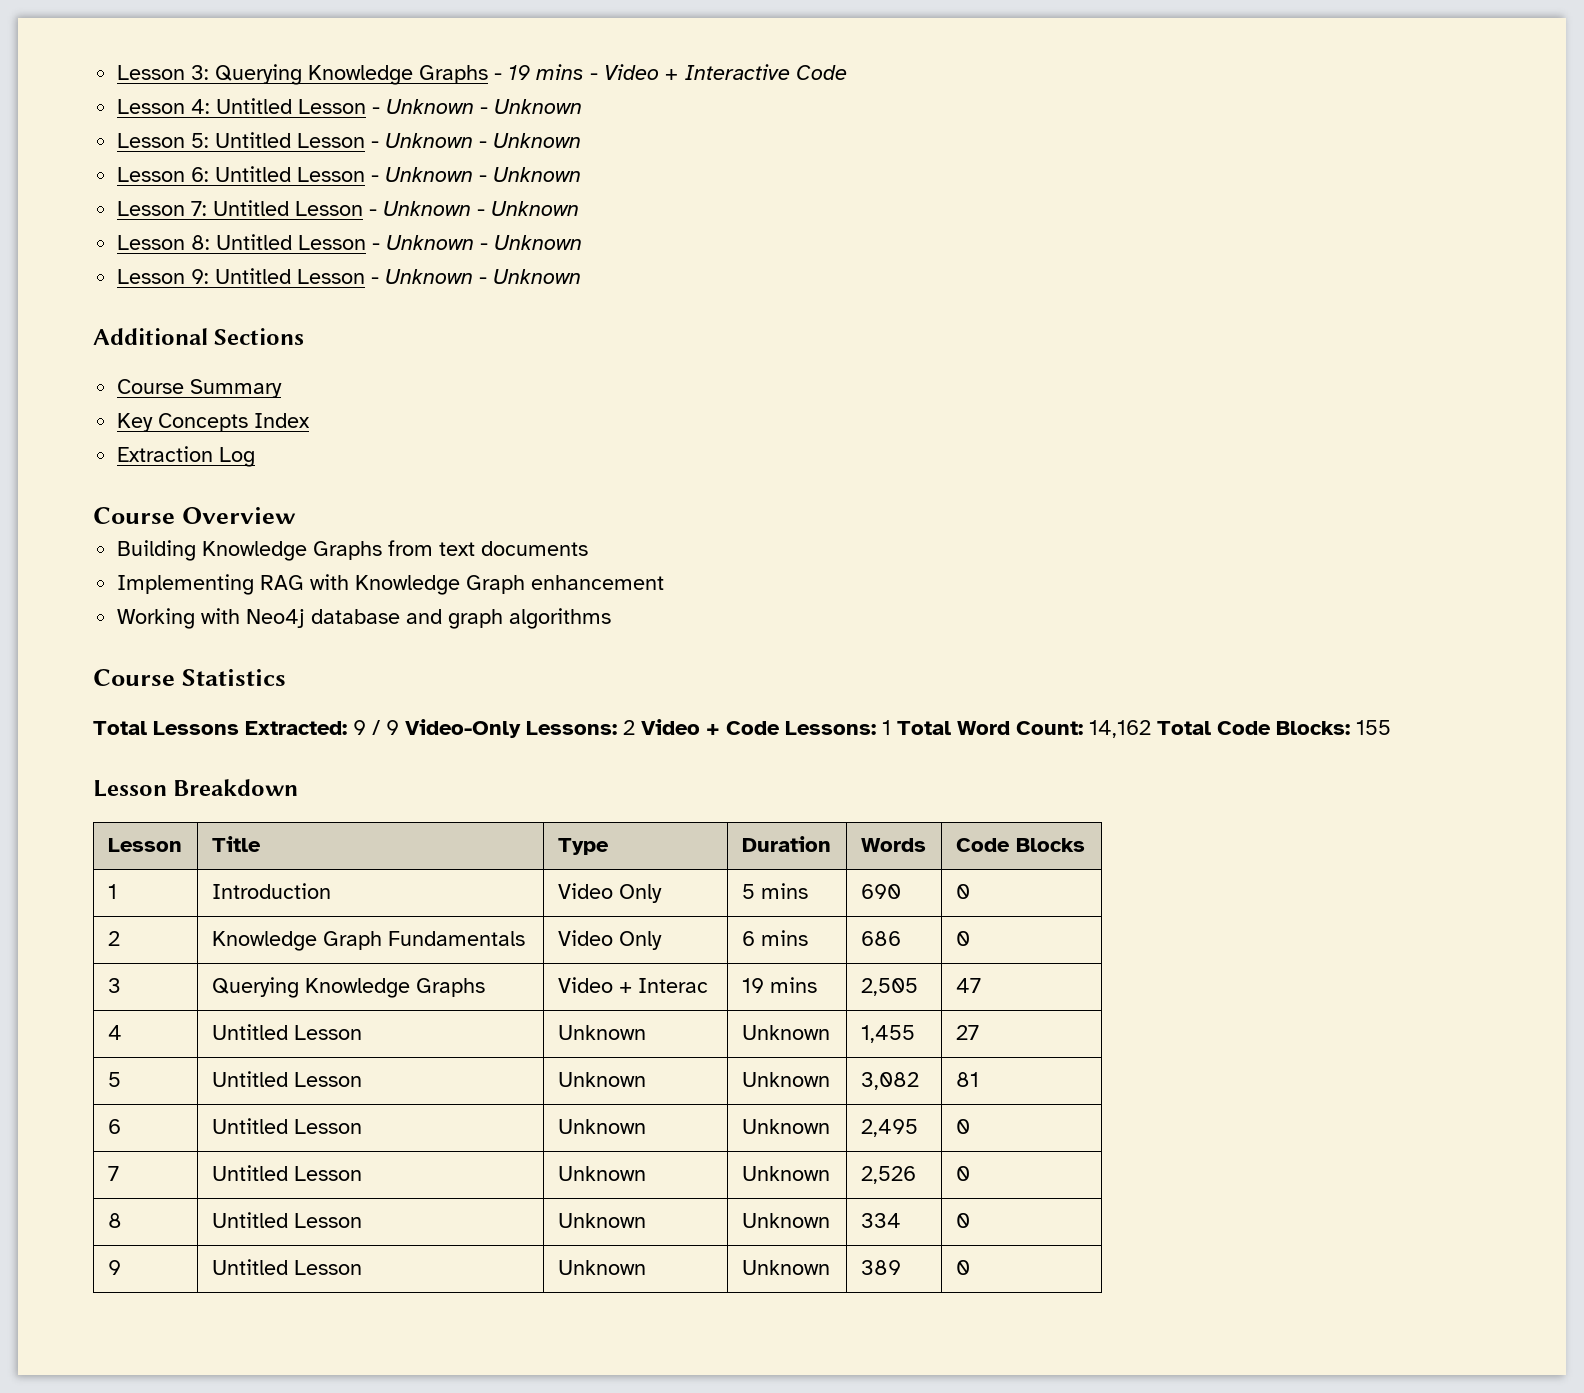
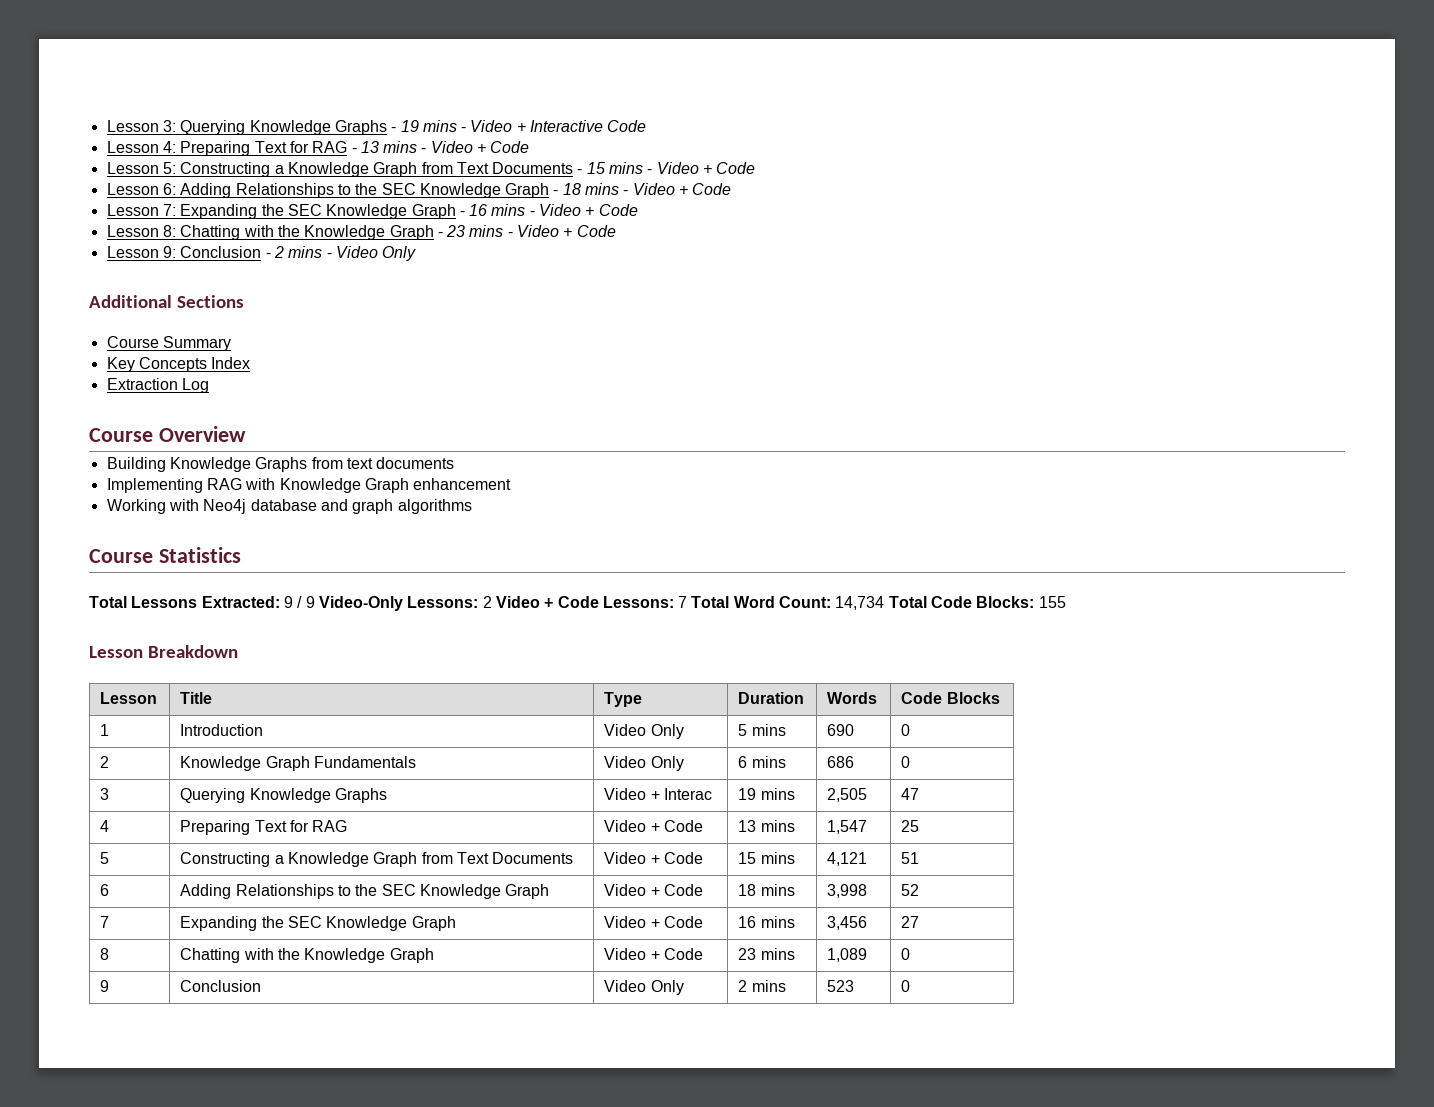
[216,98,583,114] [117,132,582,148] [117,166,582,182] [117,200,580,216] [117,234,583,250] [117,268,582,284] Untitled Lesson - Unknown - Unknown // Lesson 5: Untitled Lesson - Unknown - Unknown // Lesson 6: Untitled Lesson - Unknown - Unknown // Lesson 7: Untitled Lesson - Unknown - Unknown // Lesson 8: Untitled Lesson - Unknown - Unknown // Lesson 9: Untitled Lesson - Unknown - Unknown -> [180,141,530,156] [106,162,756,177] [106,183,732,198] [106,204,638,219] [106,225,616,240] [106,246,417,261] Preparing Text for RAG - 13 mins - Video + Code // Lesson 5: Constructing a Knowledge Graph from Text Documents - 15 mins - Video + Code // Lesson 6: Adding Relationships to the SEC Knowledge Graph - 18 mins - Video + Code // Lesson 7: Expanding the SEC Knowledge Graph - 16 mins - Video + Code // Lesson 8: Chatting with the Knowledge Graph - 23 mins - Video + Code // Lesson 9: Conclusion - 2 mins - Video Only
[882,720,891,735] 1 -> [678,596,688,608] 7
[1089,720,1151,738] 14,162 -> [835,596,885,610] 14,734
[211,1024,362,1040] [557,1025,646,1040] [741,1025,830,1040] [860,1025,915,1043] [955,1025,979,1040] [107,1072,121,1087] [211,1071,362,1087] [557,1072,646,1087] [741,1072,830,1087] [860,1072,919,1090] [955,1072,979,1087] [107,1119,121,1134] [211,1118,362,1134] [557,1119,646,1134] [741,1119,830,1134] [860,1119,918,1137] [955,1119,970,1134] [107,1166,119,1181] [211,1165,362,1181] [557,1166,646,1181] [741,1166,830,1181] [860,1166,916,1184] [955,1166,970,1181] [107,1213,122,1228] [211,1212,362,1228] [557,1213,646,1228] [741,1213,830,1228] [860,1213,901,1228] [955,1213,970,1228] [107,1260,121,1275] [211,1259,362,1275] [557,1260,646,1275] [741,1260,830,1275] [860,1260,901,1275] Untitled Lesson | Unknown | Unknown | 1,455 | 27 // 5 | Untitled Lesson | Unknown | Unknown | 3,082 | 81 // 6 | Untitled Lesson | Unknown | Unknown | 2,495 | 0 // 7 | Untitled Lesson | Unknown | Unknown | 2,526 | 0 // 8 | Untitled Lesson | Unknown | Unknown | 334 | 0 // 9 | Untitled Lesson | Unknown | Unknown | 389 -> [180,820,348,835] [604,820,703,832] [738,820,795,832] [827,820,868,834] [901,820,920,832] [100,852,110,864] [180,852,574,867] [604,852,703,864] [738,852,795,864] [827,852,868,866] [901,852,920,864] [100,884,110,896] [180,884,550,899] [604,884,703,896] [738,884,795,896] [827,884,868,898] [901,884,920,896] [100,916,110,928] [180,916,456,931] [604,916,703,928] [738,916,795,928] [827,916,868,930] [901,916,920,928] [100,948,110,960] [180,948,434,963] [604,948,703,960] [738,948,795,960] [827,948,868,962] [901,948,911,960] [100,980,110,992] [180,980,262,992] [604,980,684,995] [738,980,786,992] [827,980,855,992] Preparing Text for RAG | Video + Code | 13 mins | 1,547 | 25 // 5 | Constructing a Knowledge Graph from Text Documents | Video + Code | 15 mins | 4,121 | 51 // 6 | Adding Relationships to the SEC Knowledge Graph | Video + Code | 18 mins | 3,998 | 52 // 7 | Expanding the SEC Knowledge Graph | Video + Code | 16 mins | 3,456 | 27 // 8 | Chatting with the Knowledge Graph | Video + Code | 23 mins | 1,089 | 0 // 9 | Conclusion | Video Only | 2 mins | 523

